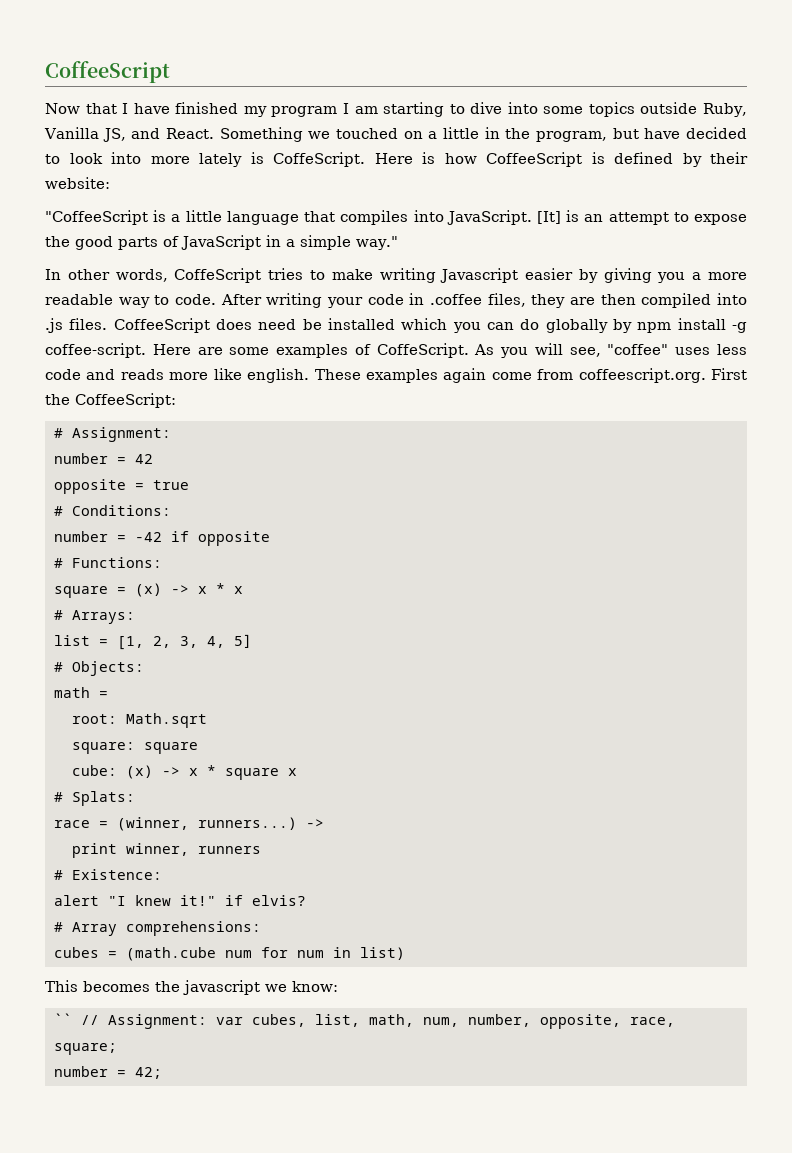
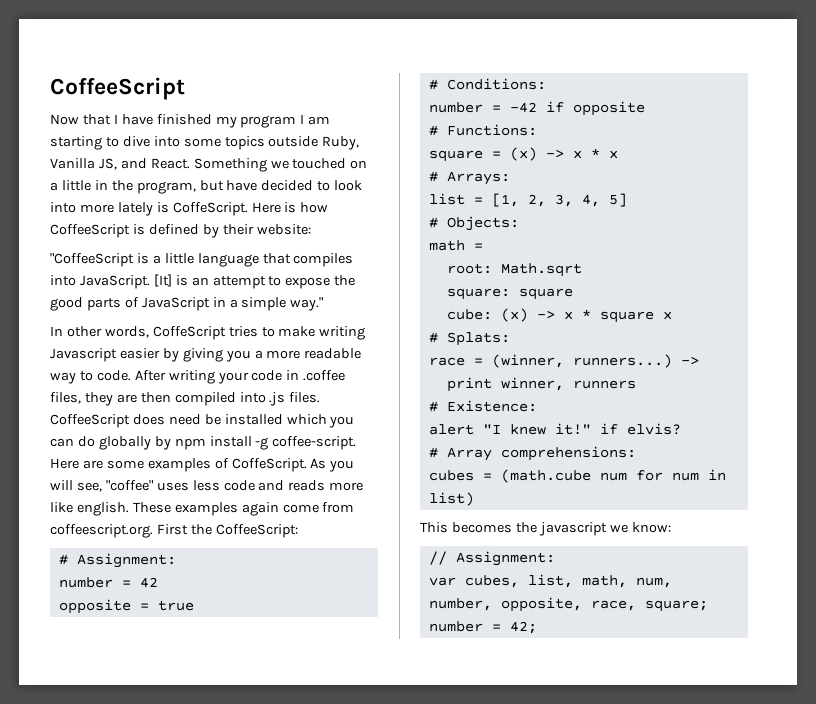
[53,1013,72,1025] `` -> (671, 527) none
(207, 1021) none -> (555, 558) //

